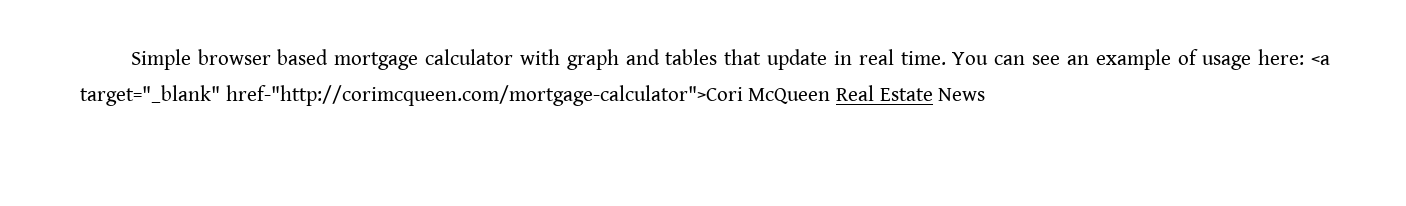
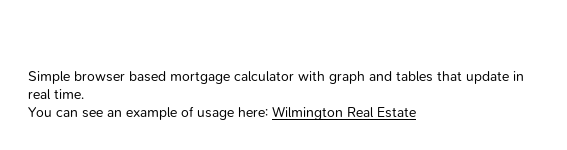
(946, 58) none -> (84, 94) //
[1310,55,1330,65] [80,85,831,106] <a target="_blank" href-"http://corimcqueen.com/mortgage-calculator">Cori McQueen -> [272,106,343,120] Wilmington
[938,88,986,101] News -> (416, 112) none

